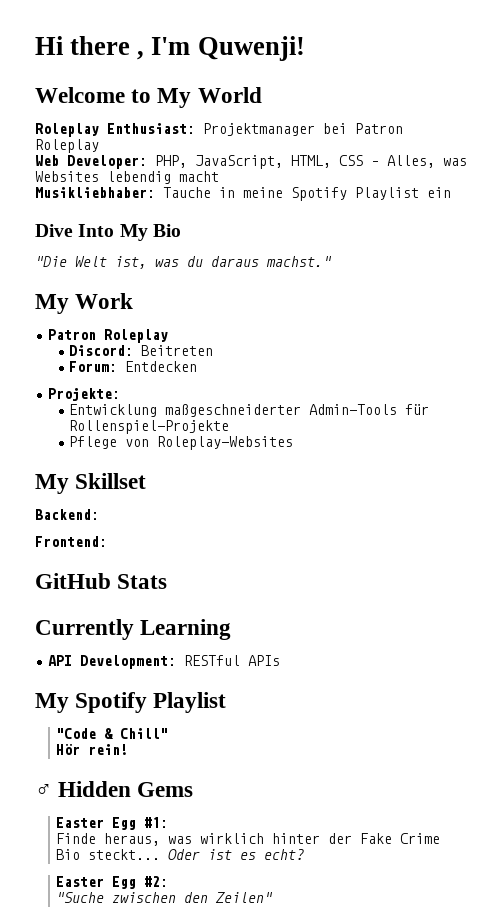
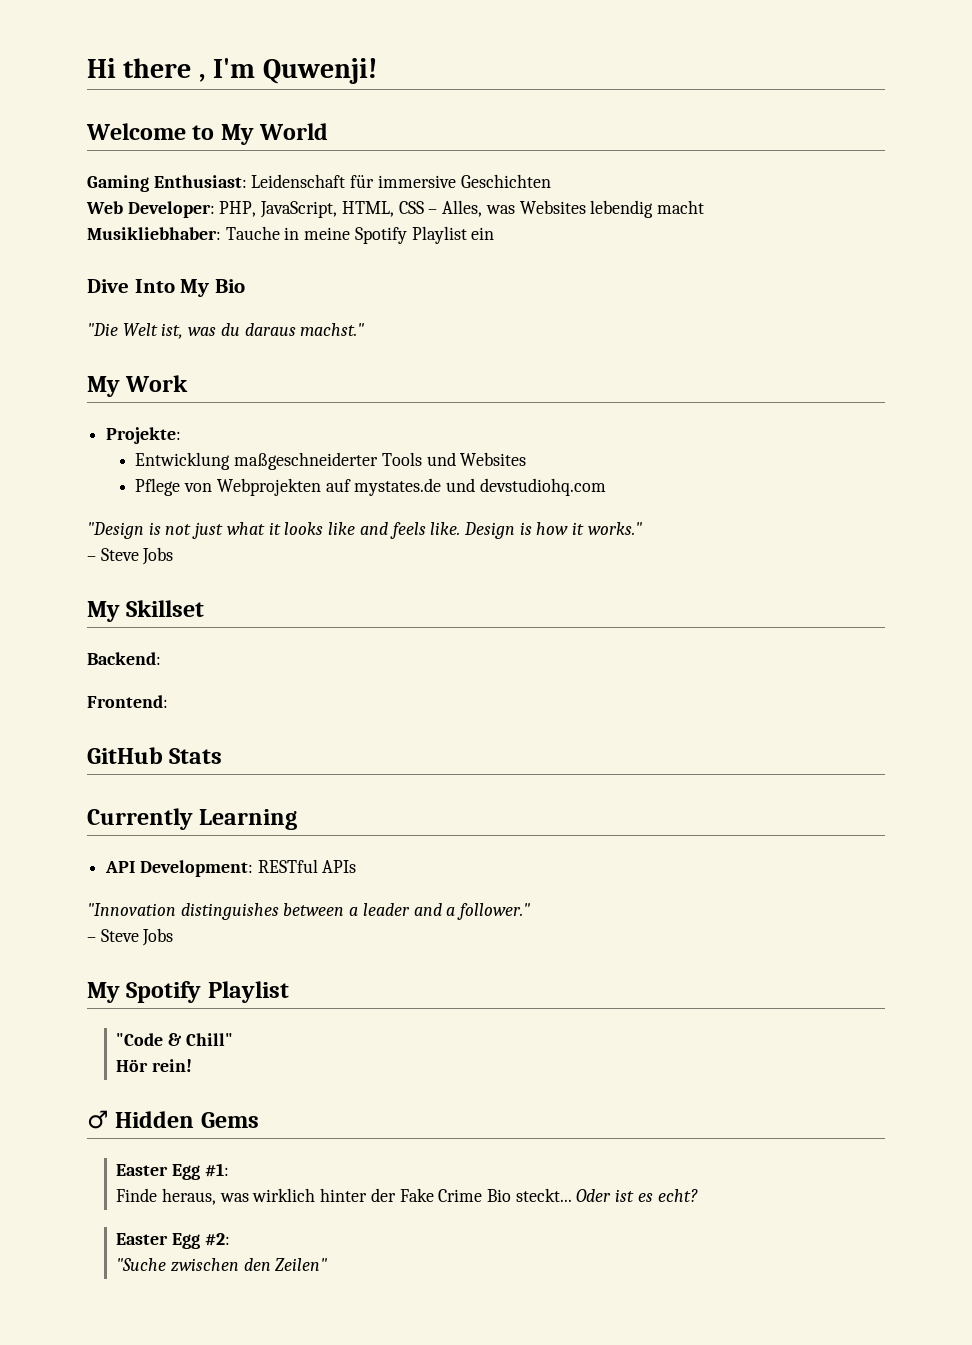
[35,123,403,137] [35,139,99,153] Roleplay Enthusiast: Projektmanager bei Patron Roleplay -> [87,174,551,192] Gaming Enthusiast: Leidenschaft für immersive Geschichten
[48,329,169,343] [69,345,214,356] [69,361,198,372] // Patron Roleplay // Discord: Beitreten // Forum: Entdecken -> (189, 383) none
[309,404,430,415] [69,420,230,434] Admin-Tools für Rollenspiel-Projekte -> [381,452,527,466] Tools und Websites
[157,436,294,450] Roleplay-Websites -> [216,478,606,496] [87,522,642,539] [87,547,174,565] Webprojekten auf mystates.de und devstudiohq.com // "Design is not just what it looks like and feels like. Design is how it works." // – Steve Jobs
(281, 660) none -> [87,903,531,920] [87,928,174,946] // "Innovation distinguishes between a leader and a follower." // – Steve Jobs

